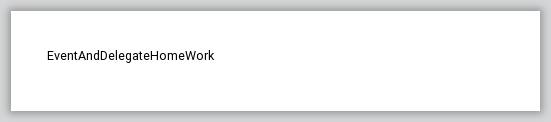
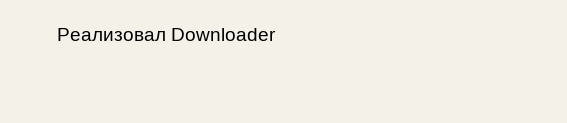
[47,50,215,63] EventAndDelegateHomeWork -> [57,28,277,41] Реализовал Downloader

